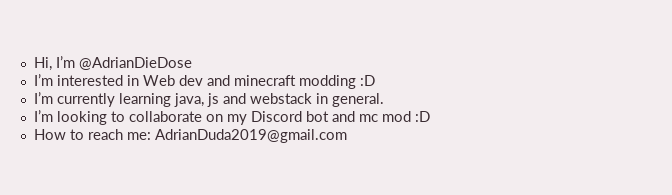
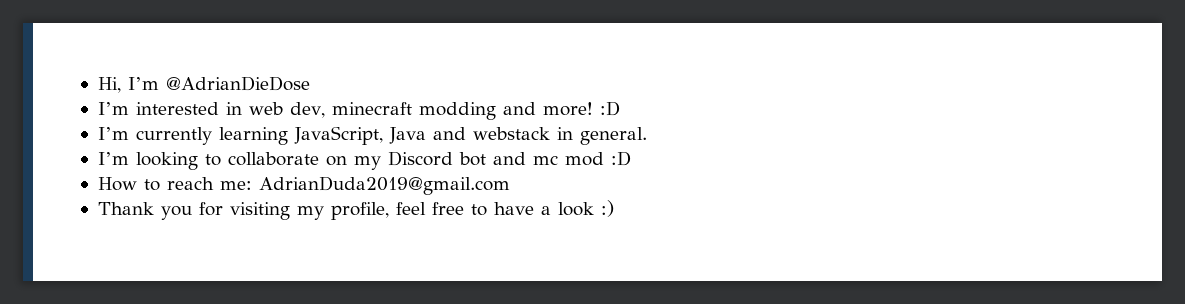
[142,75,356,89] Web dev and minecraft modding -> [248,102,593,120] web dev, minecraft modding and more!
[173,93,219,107] java, js -> [293,126,426,145] JavaScript, Java
(347, 136) none -> [97,200,614,220] // Thank you for visiting my profile, feel free to have a look :)

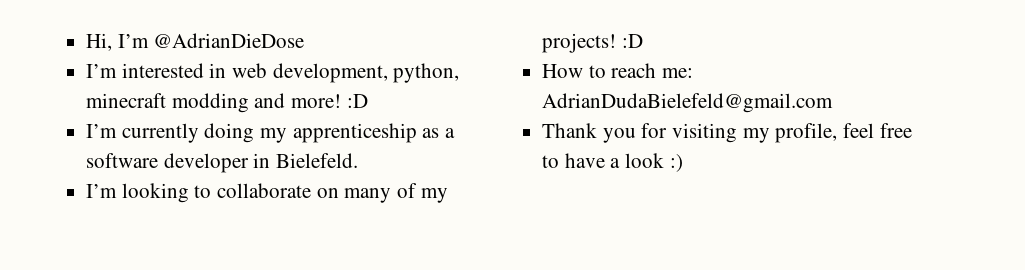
[289,102,325,118] dev, -> [272,63,460,83] development, python,
[218,126,647,145] learning JavaScript, Java and webstack in general. -> [204,123,456,143] [86,153,359,173] doing my apprenticeship as a software developer in Bielefeld.
[353,151,604,170] my Discord bot and mc mod -> [344,183,448,203] [542,33,617,53] many of my projects!
[258,176,510,195] AdrianDuda2019@gmail.com -> [542,93,834,113] AdrianDudaBielefeld@gmail.com

